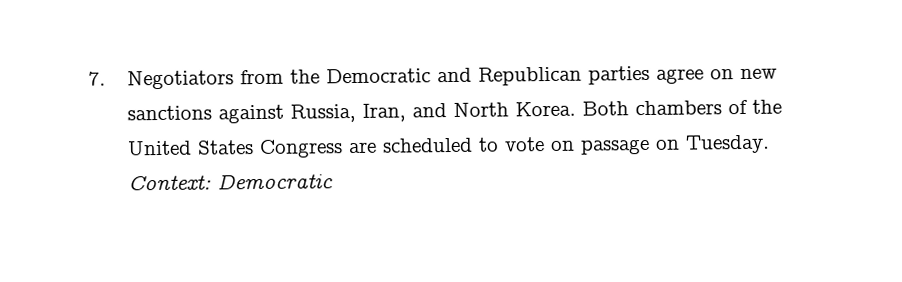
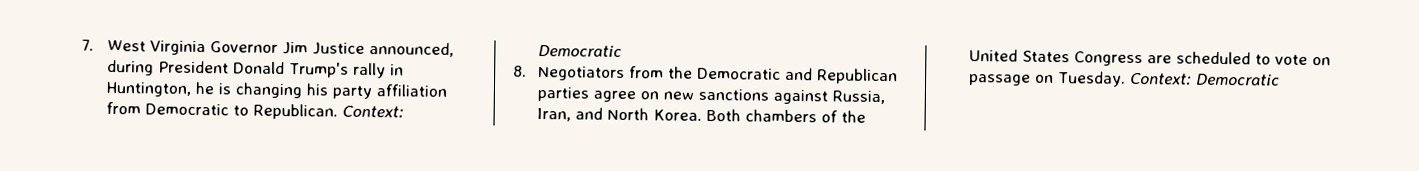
(106, 78) none -> [107,39,455,58] [107,59,405,79] [106,81,448,100] [106,101,405,120] [538,44,623,57] [513,65,527,77] West Virginia Governor Jim Justice announced, during President Donald Trump's rally in Huntington, he is changing his party affiliation from Democratic to Republican. Context: Democratic // 8.

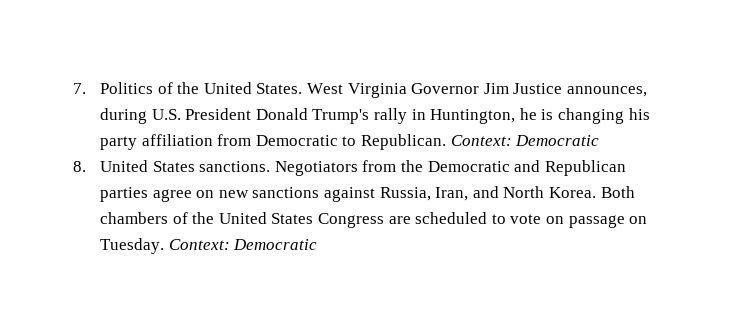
(94, 45) none -> [100,82,303,94] Politics of the United States.
[369,42,455,58] [107,59,155,76] announced, during -> [567,86,648,97] [100,108,181,124] announces, during U.S.
(527, 71) none -> [100,160,271,172] United States sanctions.

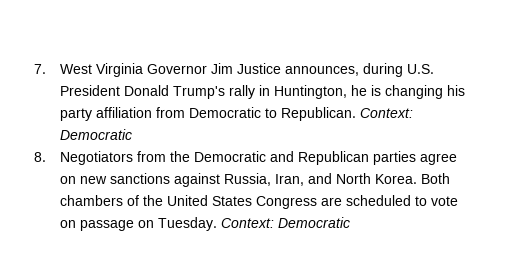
[100,82,303,94] Politics of the United States. -> (46, 69) none
[100,160,271,172] United States sanctions. -> (46, 157) none

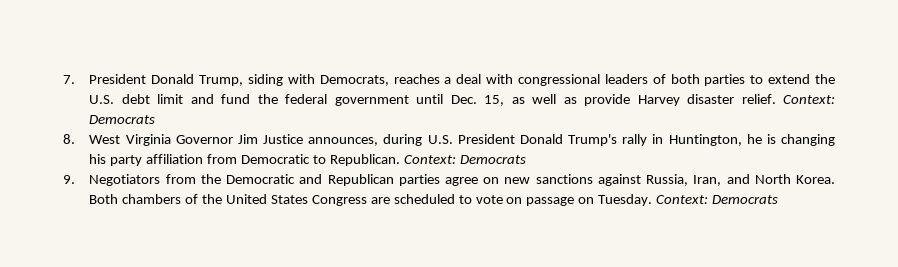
(46, 69) none -> [89,74,835,86] [89,94,835,106] [89,115,156,124] [63,134,75,144] President Donald Trump, siding with Democrats, reaches a deal with congressional leaders of both parties to extend the U.S. debt limit and fund the federal government until Dec. 15, as well as provide Harvey disaster relief. Context: Democrats // 8.
[60,129,133,140] [34,152,46,162] Democratic // 8. -> [459,155,526,164] [63,175,75,184] Democrats // 9.
[278,217,351,228] Democratic -> [712,195,779,204] Democrats

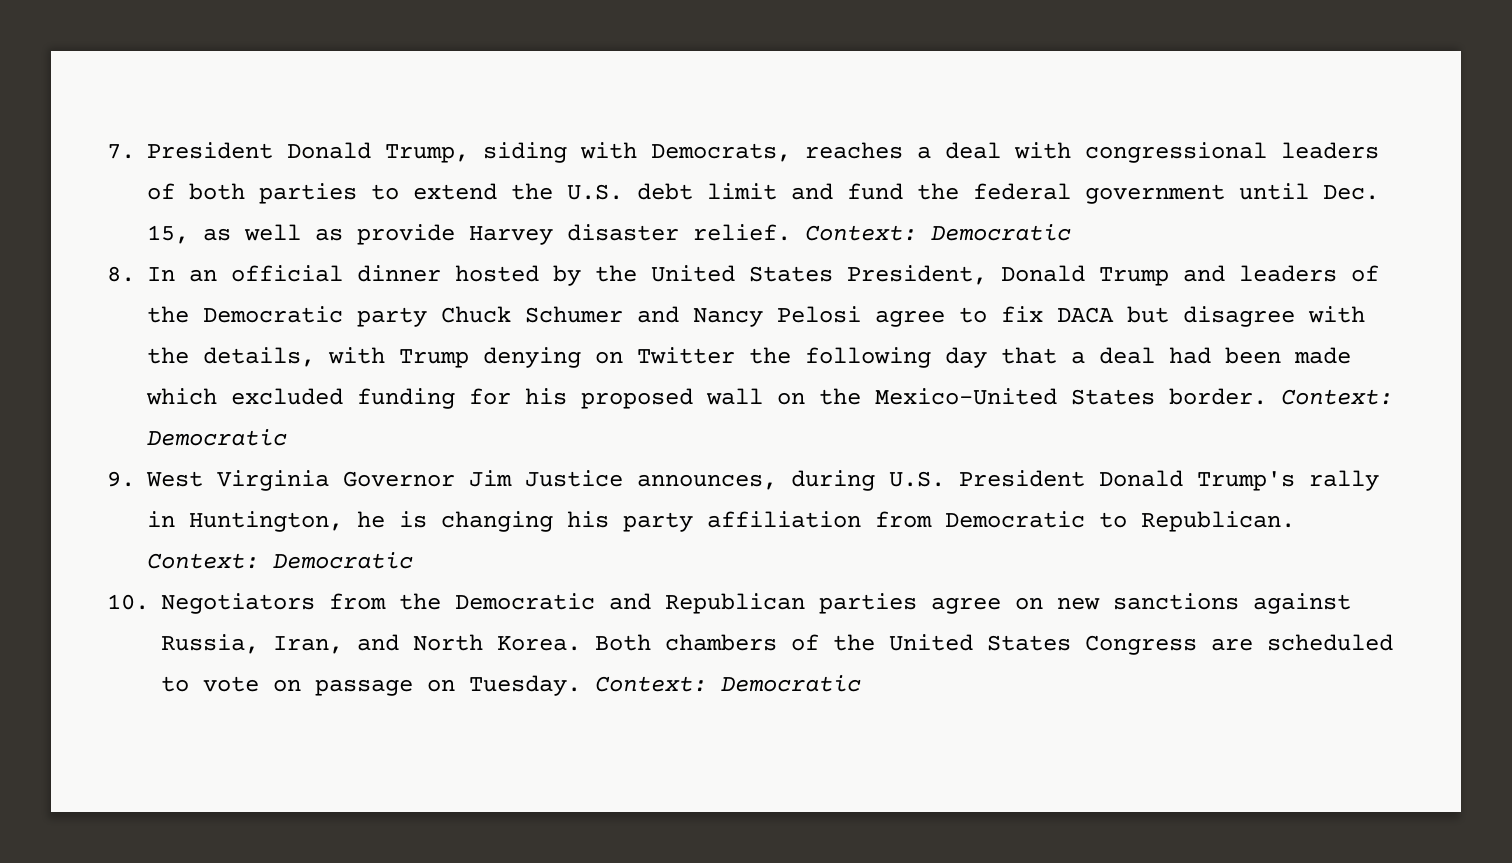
[89,115,156,124] [63,134,75,144] Democrats // 8. -> [931,224,1071,241] [107,265,1379,286] [147,306,1365,327] [147,347,1351,368] [146,388,1393,409] [147,429,287,446] [107,471,135,487] Democratic // 8. In an official dinner hosted by the United States President, Donald Trump and leaders of the Democratic party Chuck Schumer and Nancy Pelosi agree to fix DACA but disagree with the details, with Trump denying on Twitter the following day that a deal had been made which excluded funding for his proposed wall on the Mexico-United States border. Context: Democratic // 9.
[459,155,526,164] [63,175,75,184] Democrats // 9. -> [273,552,413,569] [107,594,149,610] Democratic // 10.
[712,195,779,204] Democrats -> [721,675,861,692] Democratic

